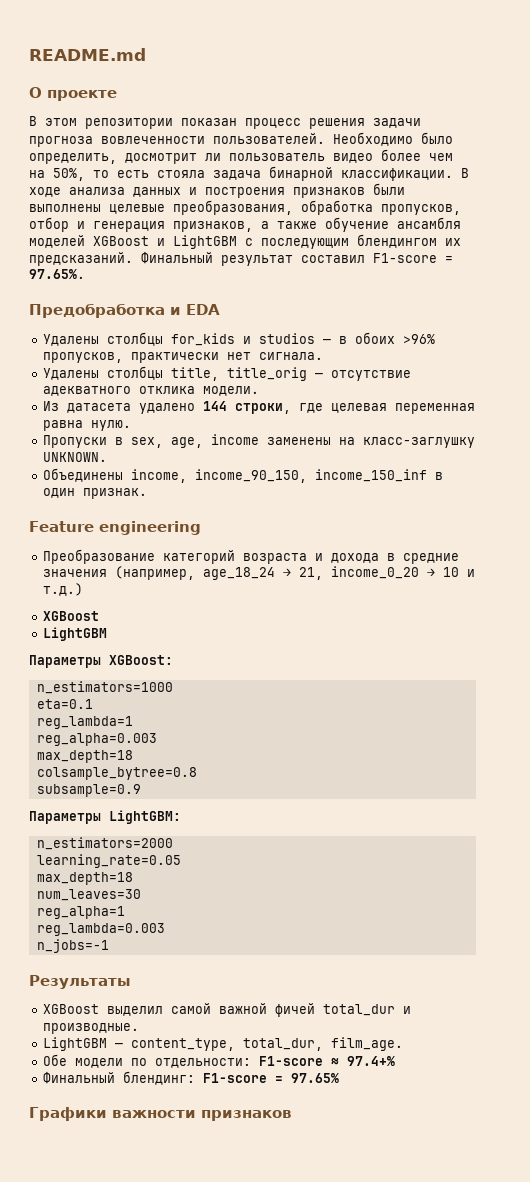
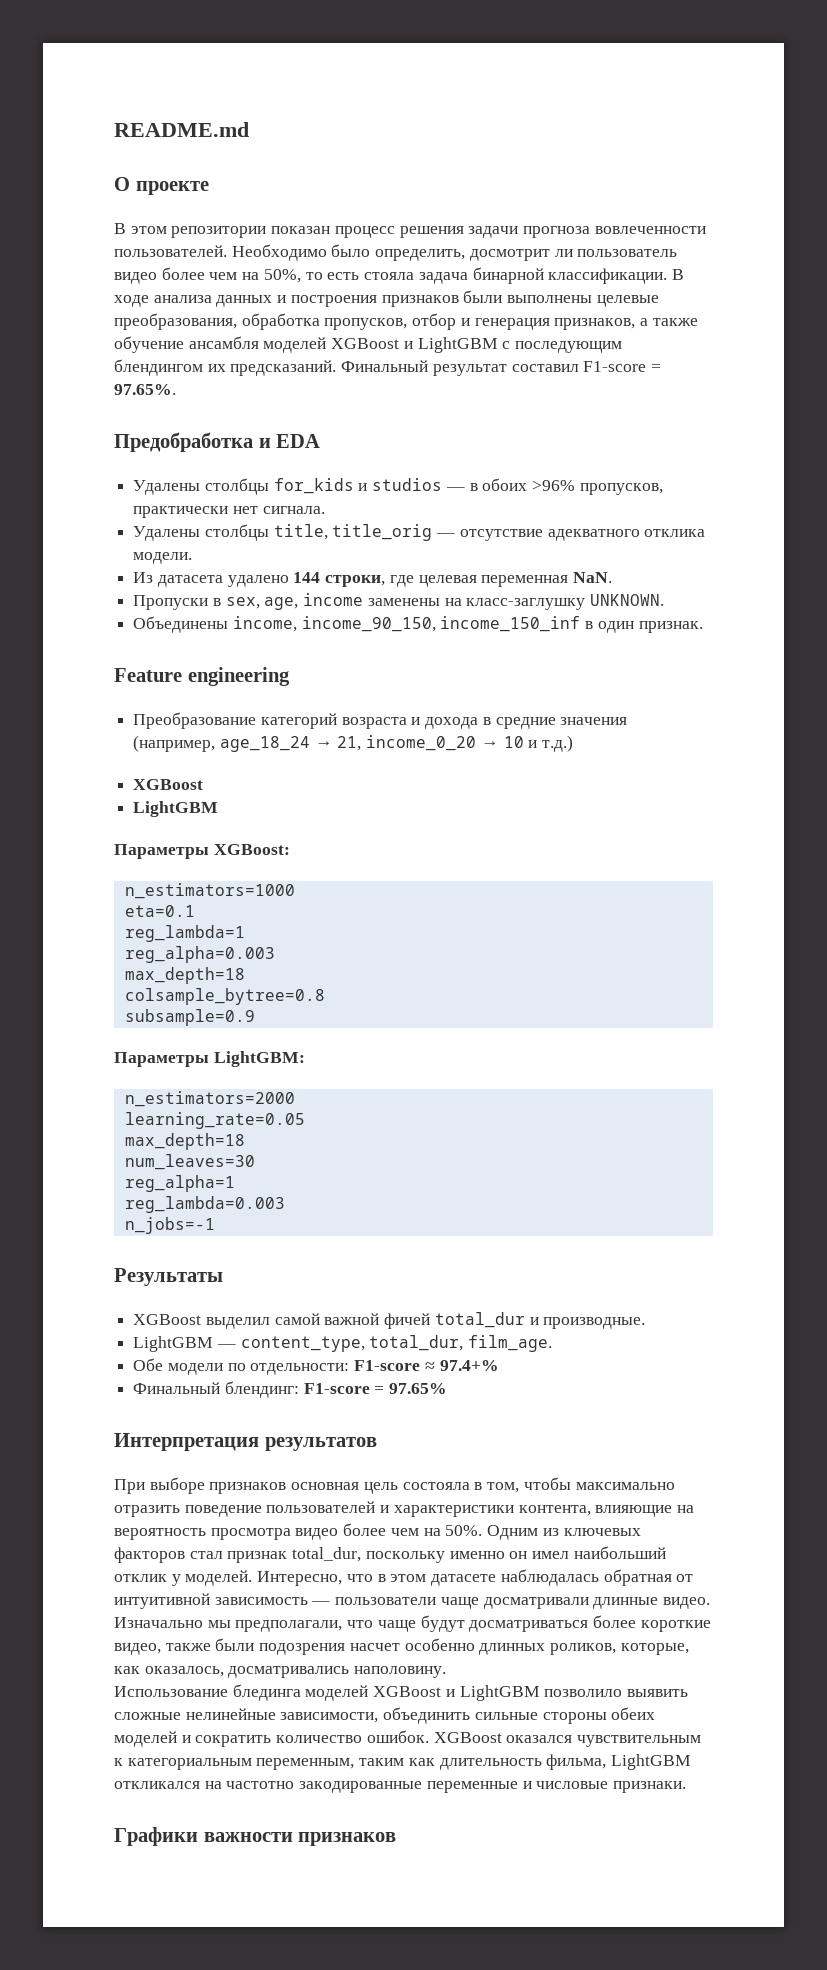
[43,420,132,431] равна нулю. -> [573,572,613,583] NaN.
(340, 1078) none -> [114,1433,377,1451] [114,1477,675,1494] [114,1501,695,1517] [114,1523,641,1540] [114,1546,666,1563] [114,1569,694,1586] [114,1593,711,1609] [114,1615,711,1632] [114,1638,689,1655] [114,1666,447,1678] [114,1684,689,1701] [114,1707,656,1724] [114,1730,702,1747] [114,1754,692,1770] [114,1781,687,1793] // Интерпретация результатов // При выборе признаков основная цель состояла в том, чтобы максимально отразить поведение пользователей и характеристики контента, влияющие на вероятность просмотра видео более чем на 50%. Одним из ключевых факторов стал признак total_dur, поскольку именно он имел наибольший отклик у моделей. Интересно, что в этом датасете наблюдалась обратная от интуитивной зависимость — пользователи чаще досматривали длинные видео. Изначально мы предполагали, что чаще будут досматриваться более короткие видео, также были подозрения насчет особенно длинных роликов, которые, как оказалось, досматривались наполовину. // Использование блединга моделей XGBoost и LightGBM позволило выявить сложные нелинейные зависимости, объединить сильные стороны обеих моделей и сократить количество ошибок. XGBoost оказался чувствительным к категориальным переменным, таким как длительность фильма, LightGBM откликался на частотно закодированные переменные и числовые признаки.

